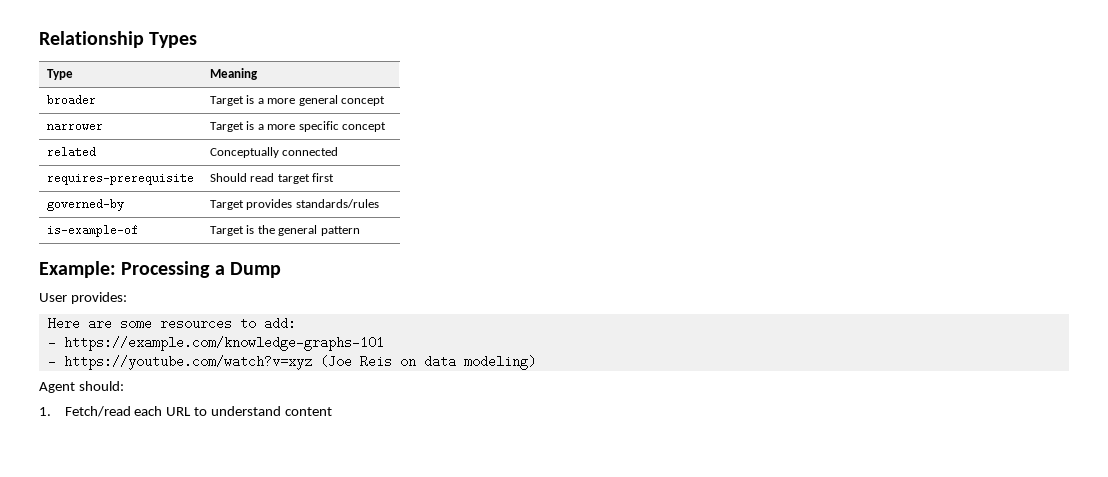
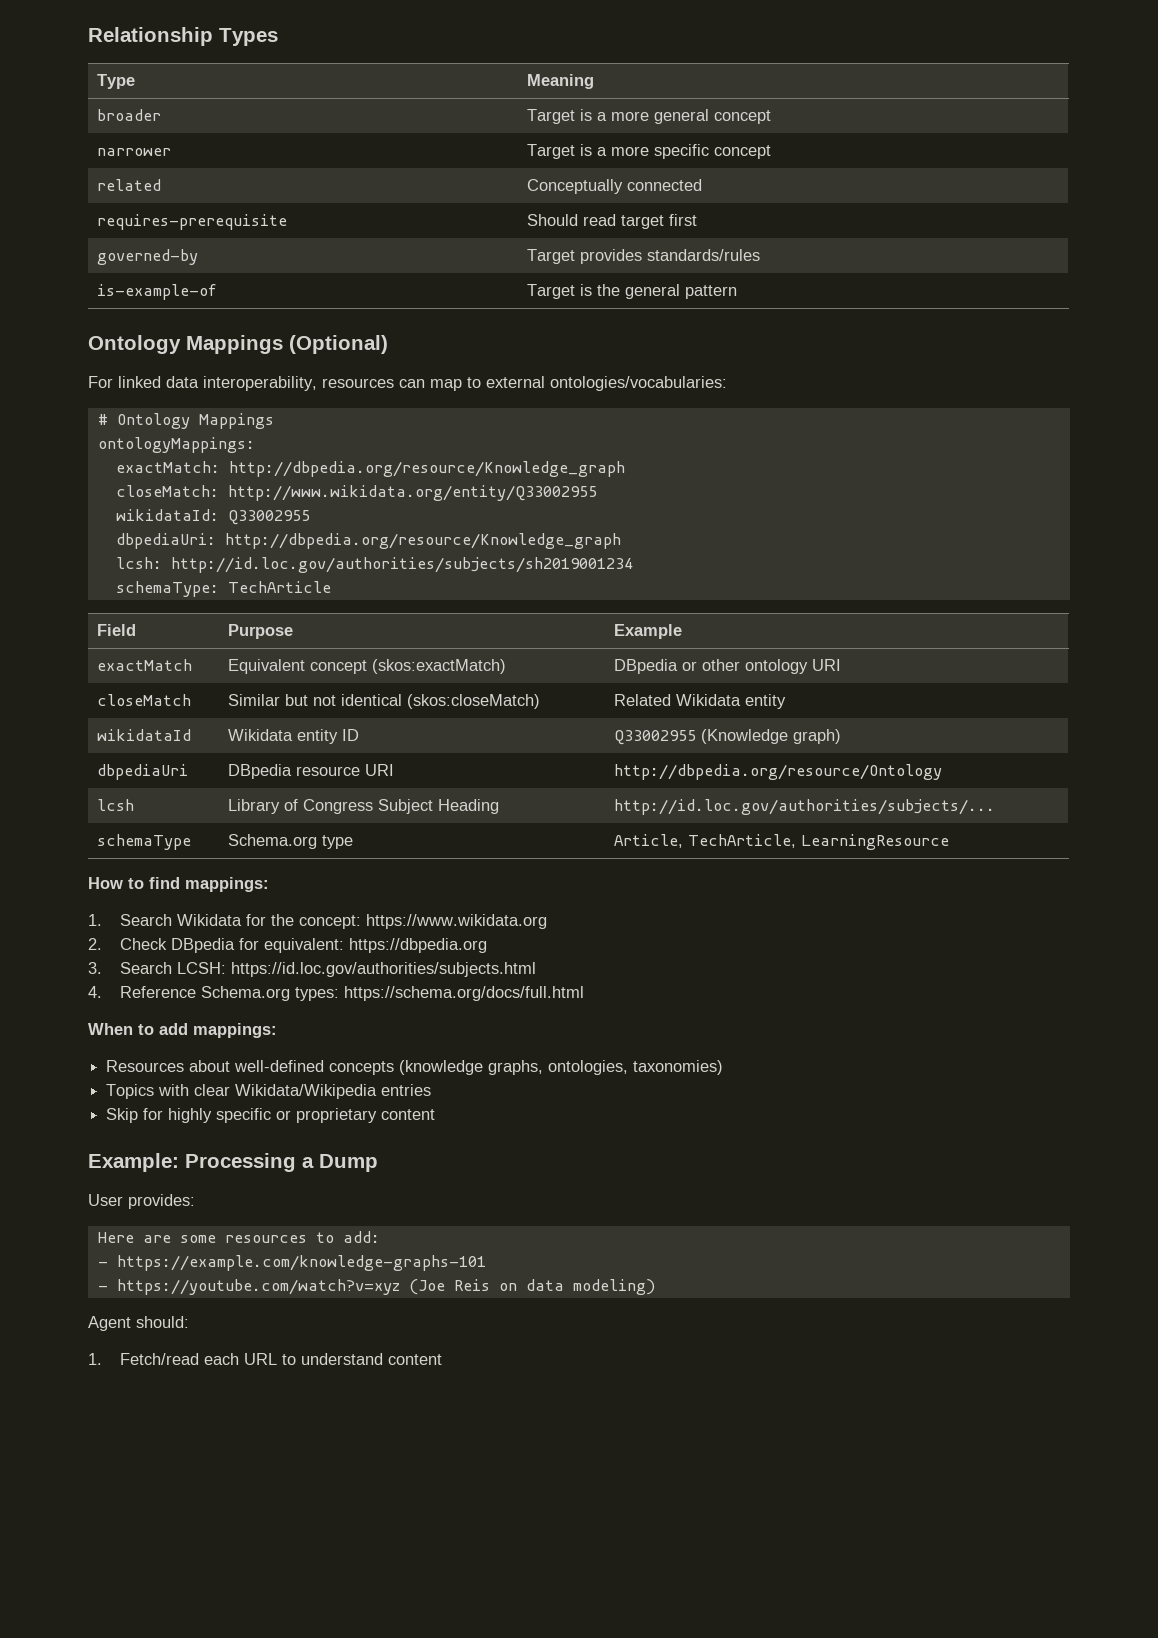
(360, 231) none -> [88,335,388,354] [88,376,727,391] [97,413,274,429] [97,437,255,453] [115,461,625,477] [115,485,597,501] [115,509,310,525] [115,533,621,549] [115,557,633,573] [115,581,331,597] [96,624,136,636] [227,624,293,639] [613,624,682,639] [96,659,192,671] [227,659,506,674] [613,659,841,674] [96,694,191,706] [227,694,540,709] [613,694,786,709] [96,729,191,741] [227,729,359,744] [613,729,841,745] [96,764,188,780] [227,764,394,779] [613,764,942,780] [96,799,134,811] [227,799,499,814] [613,799,995,815] [96,834,191,850] [227,834,353,849] [613,834,949,850] [88,877,269,892] [88,914,547,929] [88,938,487,953] [88,962,536,977] [88,986,584,1001] [88,1023,277,1038] [106,1060,724,1075] [106,1084,432,1099] [106,1108,436,1123] // Ontology Mappings (Optional) // For linked data interoperability, resources can map to external ontologies/vocabularies: // # Ontology Mappings // ontologyMappings: // exactMatch: http://dbpedia.org/resource/Knowledge_graph // closeMatch: http://www.wikidata.org/entity/Q33002955 // wikidataId: Q33002955 // dbpediaUri: http://dbpedia.org/resource/Knowledge_graph // lcsh: http://id.loc.gov/authorities/subjects/sh2019001234 // schemaType: TechArticle // Field | Purpose | Example // exactMatch | Equivalent concept (skos:exactMatch) | DBpedia or other ontology URI // closeMatch | Similar but not identical (skos:closeMatch) | Related Wikidata entity // wikidataId | Wikidata entity ID | Q33002955 (Knowledge graph) // dbpediaUri | DBpedia resource URI | http://dbpedia.org/resource/Ontology // lcsh | Library of Congress Subject Heading | http://id.loc.gov/authorities/subjects/... // schemaType | Schema.org type | Article, TechArticle, LearningResource // How to find mappings: // 1. Search Wikidata for the concept: https://www.wikidata.org // 2. Check DBpedia for equivalent: https://dbpedia.org // 3. Search LCSH: https://id.loc.gov/authorities/subjects.html // 4. Reference Schema.org types: https://schema.org/docs/full.html // When to add mappings: // Resources about well-defined concepts (knowledge graphs, ontologies, taxonomies) // Topics with clear Wikidata/Wikipedia entries // Skip for highly specific or proprietary content

